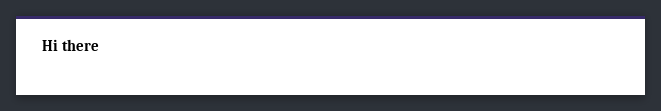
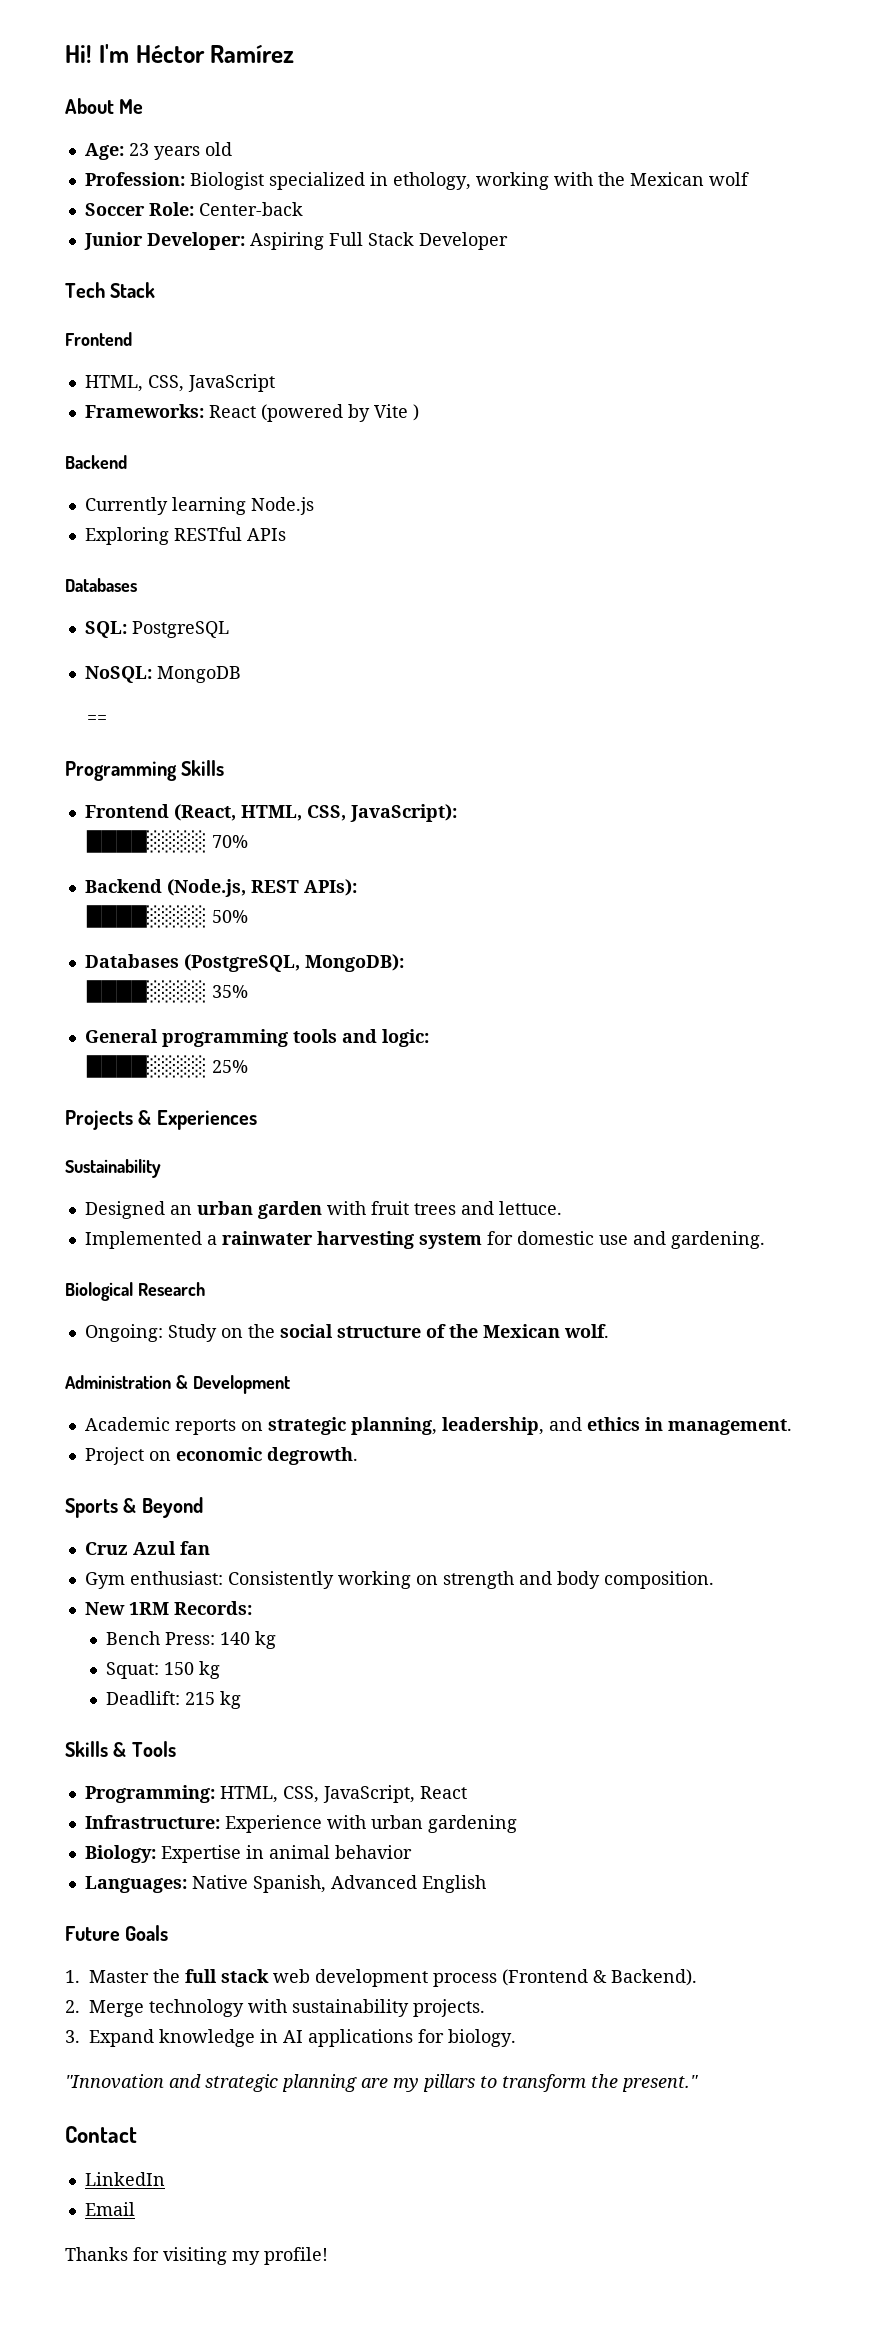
[42,39,99,51] Hi there -> [65,44,295,63] [65,98,144,114] [84,142,232,160] [84,172,749,190] [84,202,303,216] [83,232,508,250] [65,282,156,298] [65,332,132,346] [84,374,275,392] [84,404,419,422] [65,455,127,469] [84,497,314,515] [84,527,286,545] [65,578,137,592] [84,621,229,638] [84,666,241,683] [86,715,107,724] [65,760,225,781] [84,804,457,822] [85,830,248,853] [84,879,357,897] [85,905,248,928] [84,954,404,972] [85,980,248,1003] [84,1029,429,1047] [85,1055,248,1078] [65,1110,257,1130] [65,1159,161,1178] [84,1201,562,1219] [84,1231,765,1249] [65,1282,205,1301] [84,1324,609,1342] [65,1375,290,1394] [84,1417,792,1435] [84,1447,358,1465] [65,1497,203,1518] [84,1541,210,1555] [84,1571,714,1589] [84,1601,252,1615] [106,1631,277,1649] [106,1661,221,1679] [106,1691,242,1709] [65,1741,176,1757] [84,1785,467,1803] [84,1815,517,1833] [84,1845,412,1863] [84,1875,486,1893] [65,1925,169,1941] [65,1969,697,1987] [65,1999,485,2017] [65,2029,516,2047] [65,2074,699,2092] [65,2126,137,2143] [84,2172,165,2186] [84,2202,135,2216] [65,2247,328,2265] Hi! I'm Héctor Ramírez // About Me // Age: 23 years old // Profession: Biologist specialized in ethology, working with the Mexican wolf // Soccer Role: Center-back // Junior Developer: Aspiring Full Stack Developer // Tech Stack // Frontend // HTML, CSS, JavaScript // Frameworks: React (powered by Vite ) // Backend // Currently learning Node.js // Exploring RESTful APIs // Databases // SQL: PostgreSQL // NoSQL: MongoDB // == // Programming Skills // Frontend (React, HTML, CSS, JavaScript): // ████░░░░ 70% // Backend (Node.js, REST APIs): // ████░░░░ 50% // Databases (PostgreSQL, MongoDB): // ████░░░░ 35% // General programming tools and logic: // ████░░░░ 25% // Projects & Experiences // Sustainability // Designed an urban garden with fruit trees and lettuce. // Implemented a rainwater harvesting system for domestic use and gardening. // Biological Research // Ongoing: Study on the social structure of the Mexican wolf. // Administration & Development // Academic reports on strategic planning, leadership, and ethics in management. // Project on economic degrowth. // Sports & Beyond // Cruz Azul fan // Gym enthusiast: Consistently working on strength and body composition. // New 1RM Records: // Bench Press: 140 kg // Squat: 150 kg // Deadlift: 215 kg // Skills & Tools // Programming: HTML, CSS, JavaScript, React // Infrastructure: Experience with urban gardening // Biology: Expertise in animal behavior // Languages: Native Spanish, Advanced English // Future Goals // 1. Master the full stack web development process (Frontend & Backend). // 2. Merge technology with sustainability projects. // 3. Expand knowledge in AI applications for biology. // "Innovation and strategic planning are my pillars to transform the present." // Contact // LinkedIn // Email // Thanks for visiting my profile!

